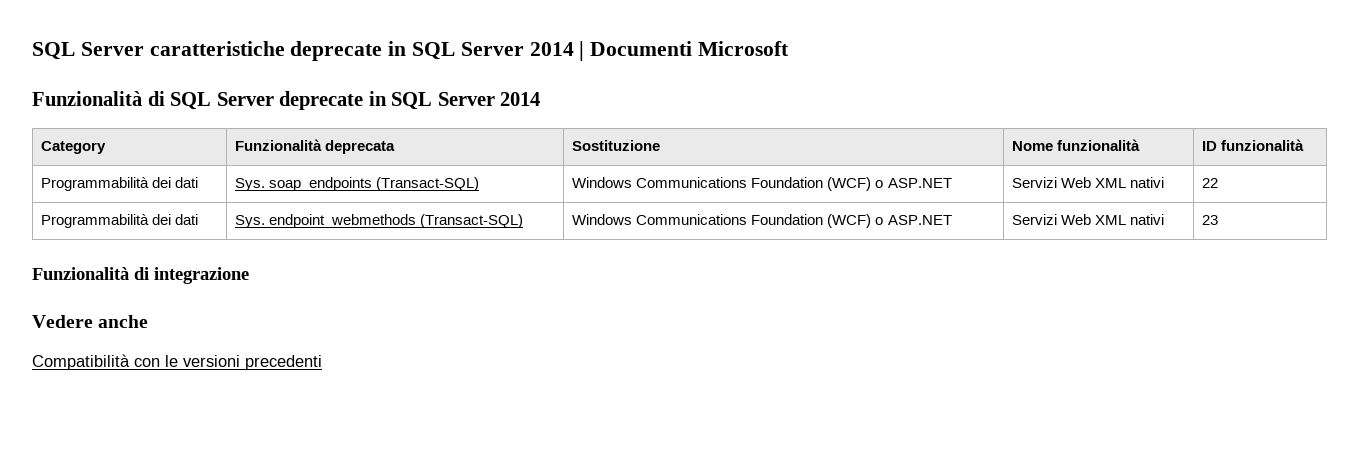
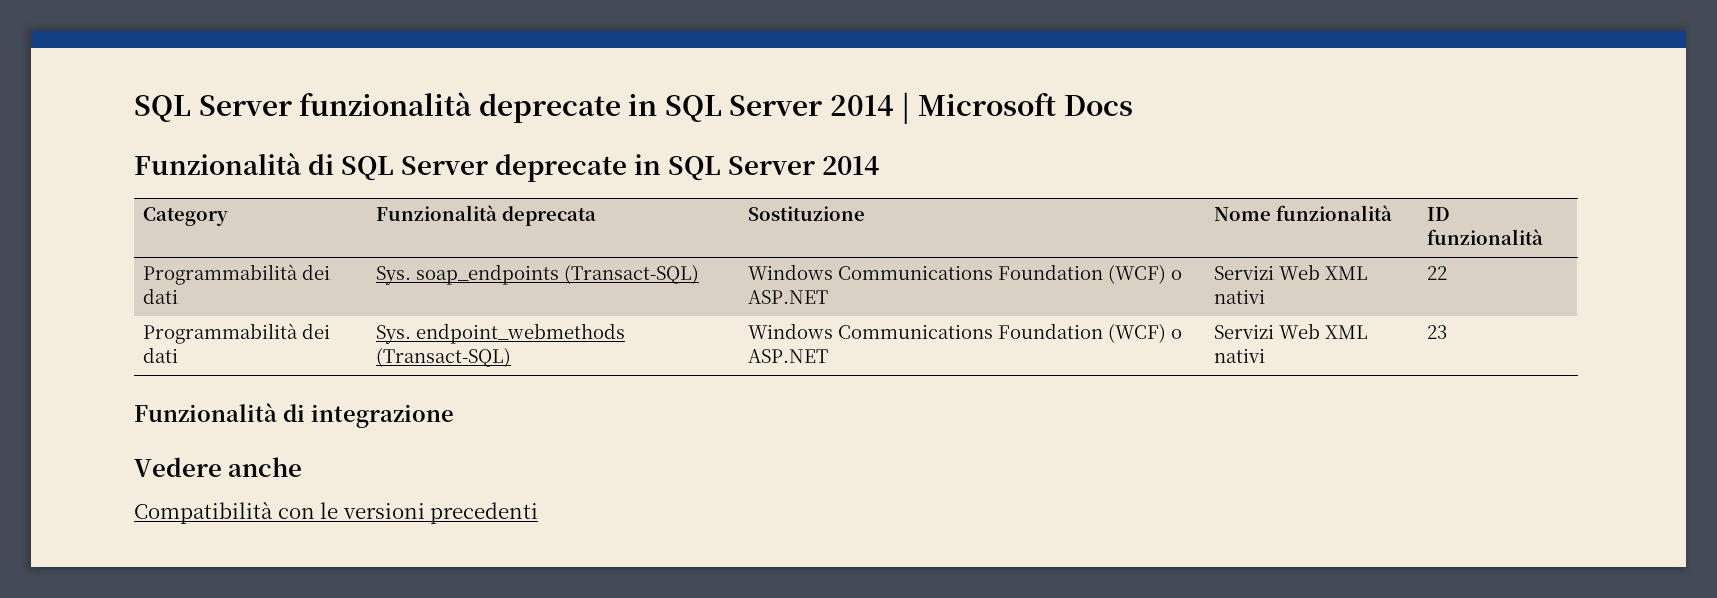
[32,41,285,60] SQL Server caratteristiche -> [134,92,473,122] SQL Server funzionalità
[590,41,693,56] Documenti -> (911, 108) none
(790, 48) none -> [1063,95,1133,116] Docs

